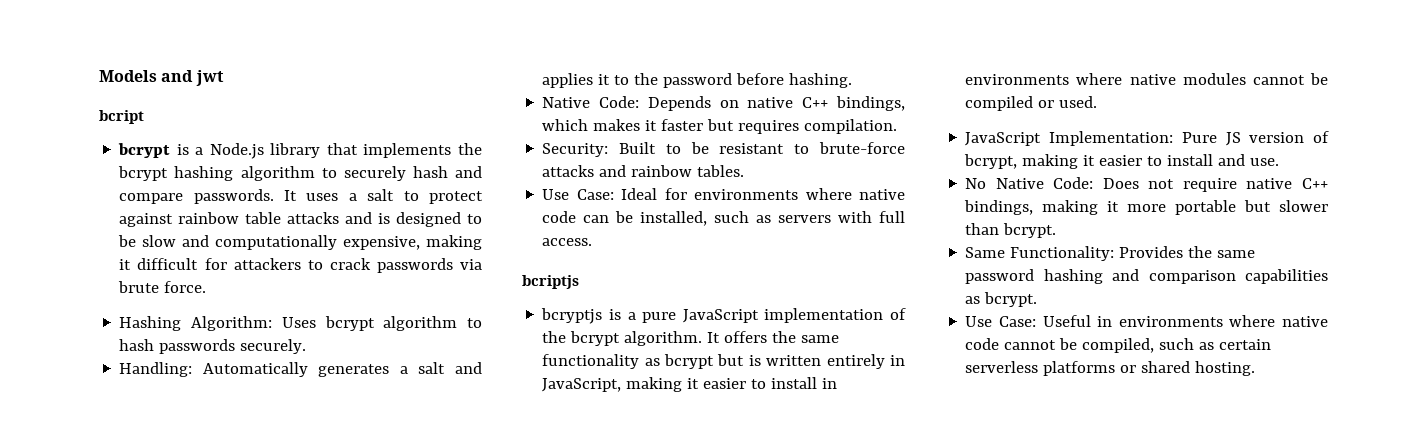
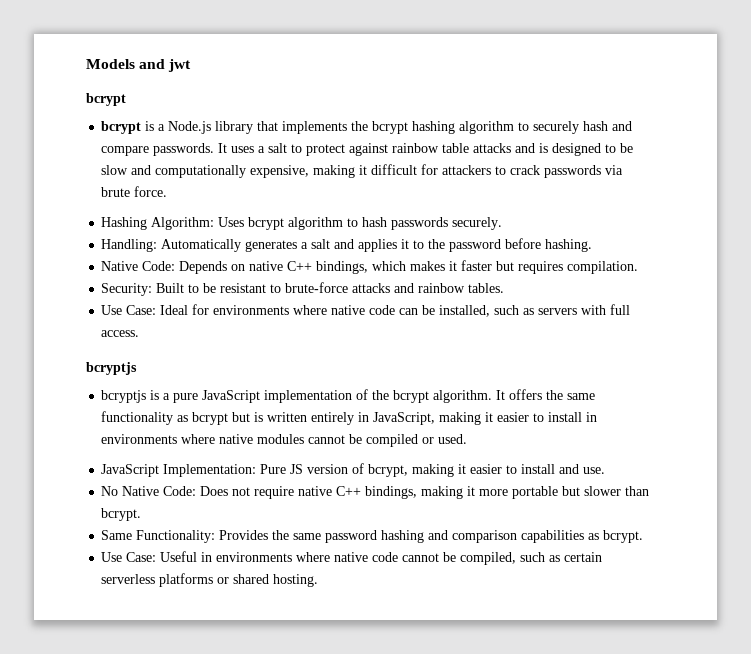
[99,110,144,124] bcript -> [86,93,126,106] bcrypt
[522,275,579,289] bcriptjs -> [86,362,137,375] bcryptjs

